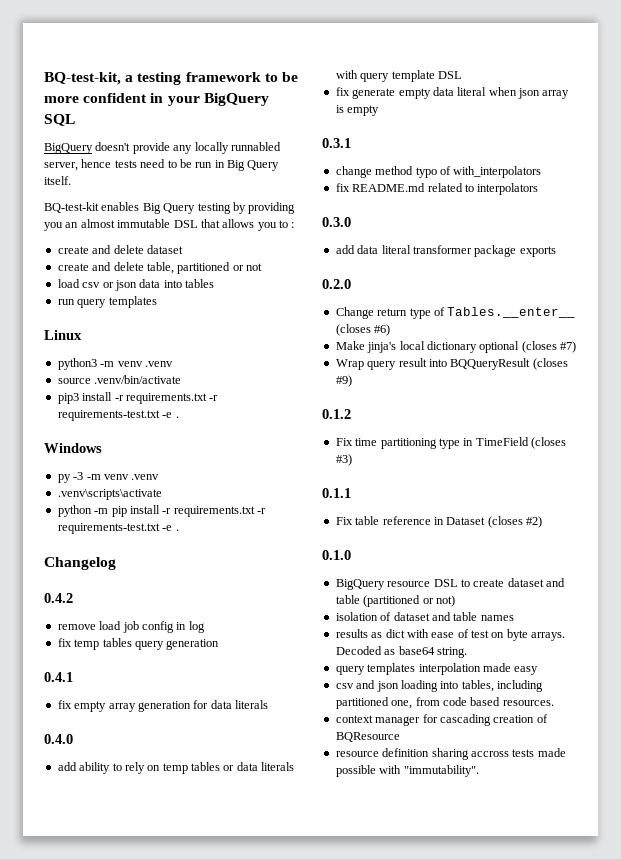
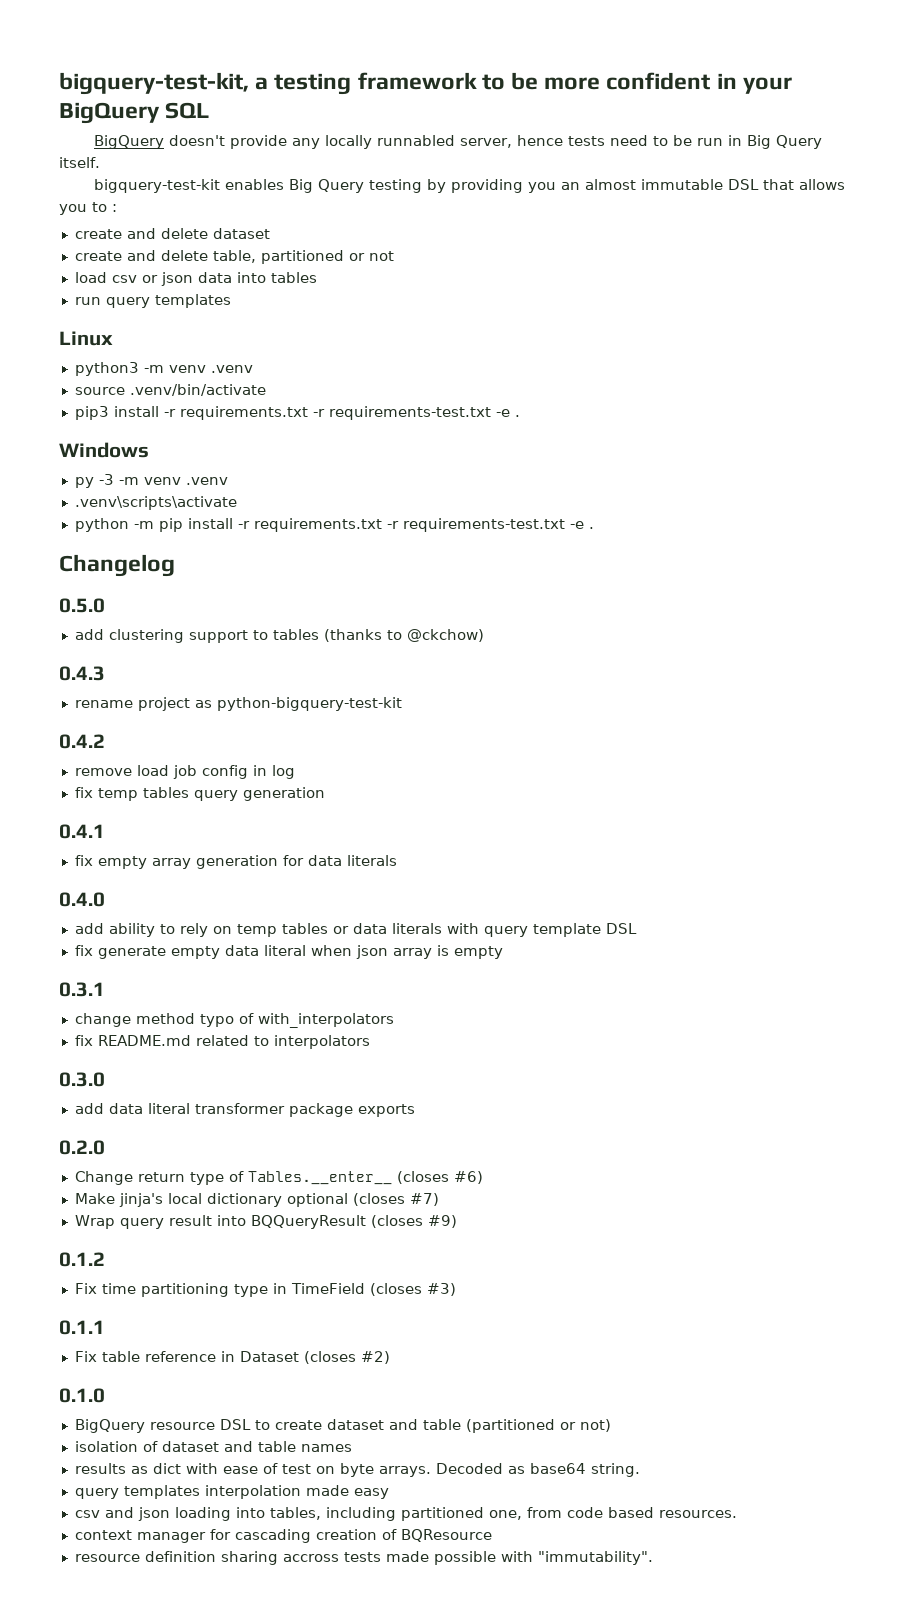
[44,72,121,85] BQ-test-kit, -> [59,72,249,95] bigquery-test-kit,
[44,202,99,213] BQ-test-kit -> [93,179,220,193] bigquery-test-kit
(116, 563) none -> [59,598,105,613] [74,629,484,643] [59,666,105,681] [74,697,402,711] // 0.5.0 // add clustering support to tables (thanks to @ckchow) // 0.4.3 // rename project as python-bigquery-test-kit

